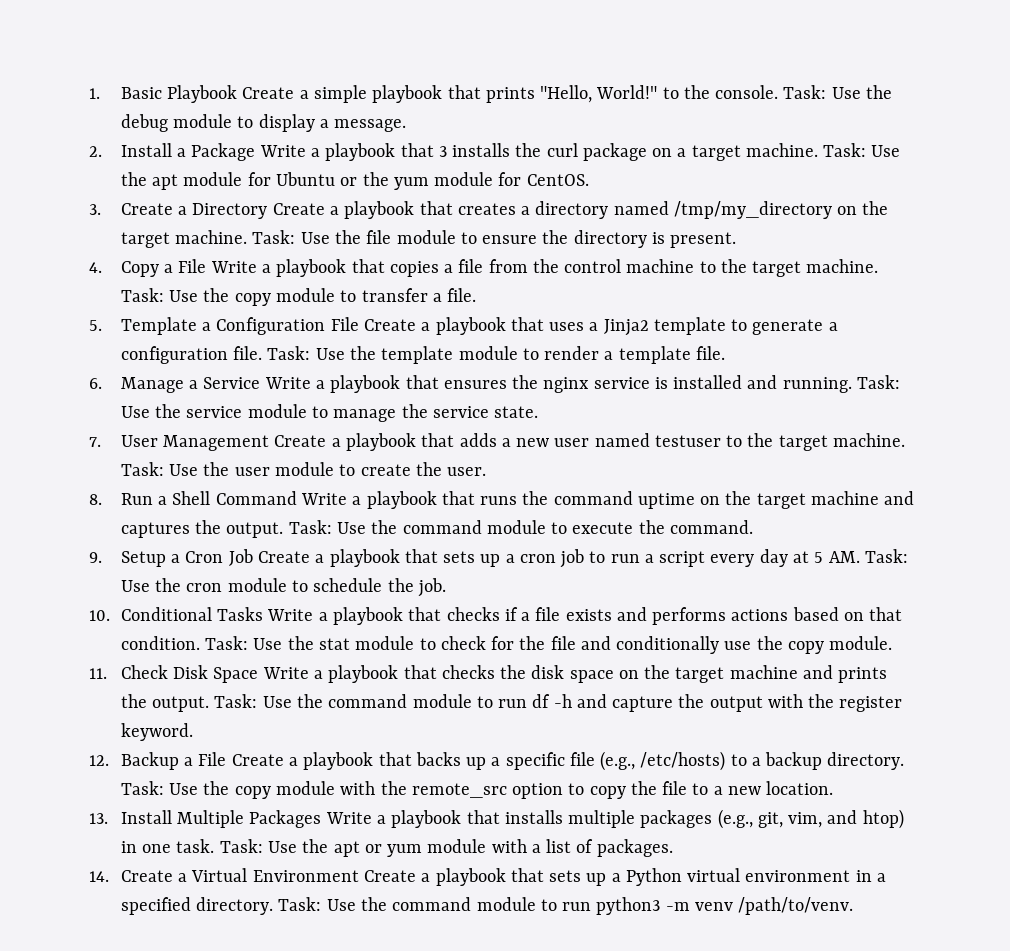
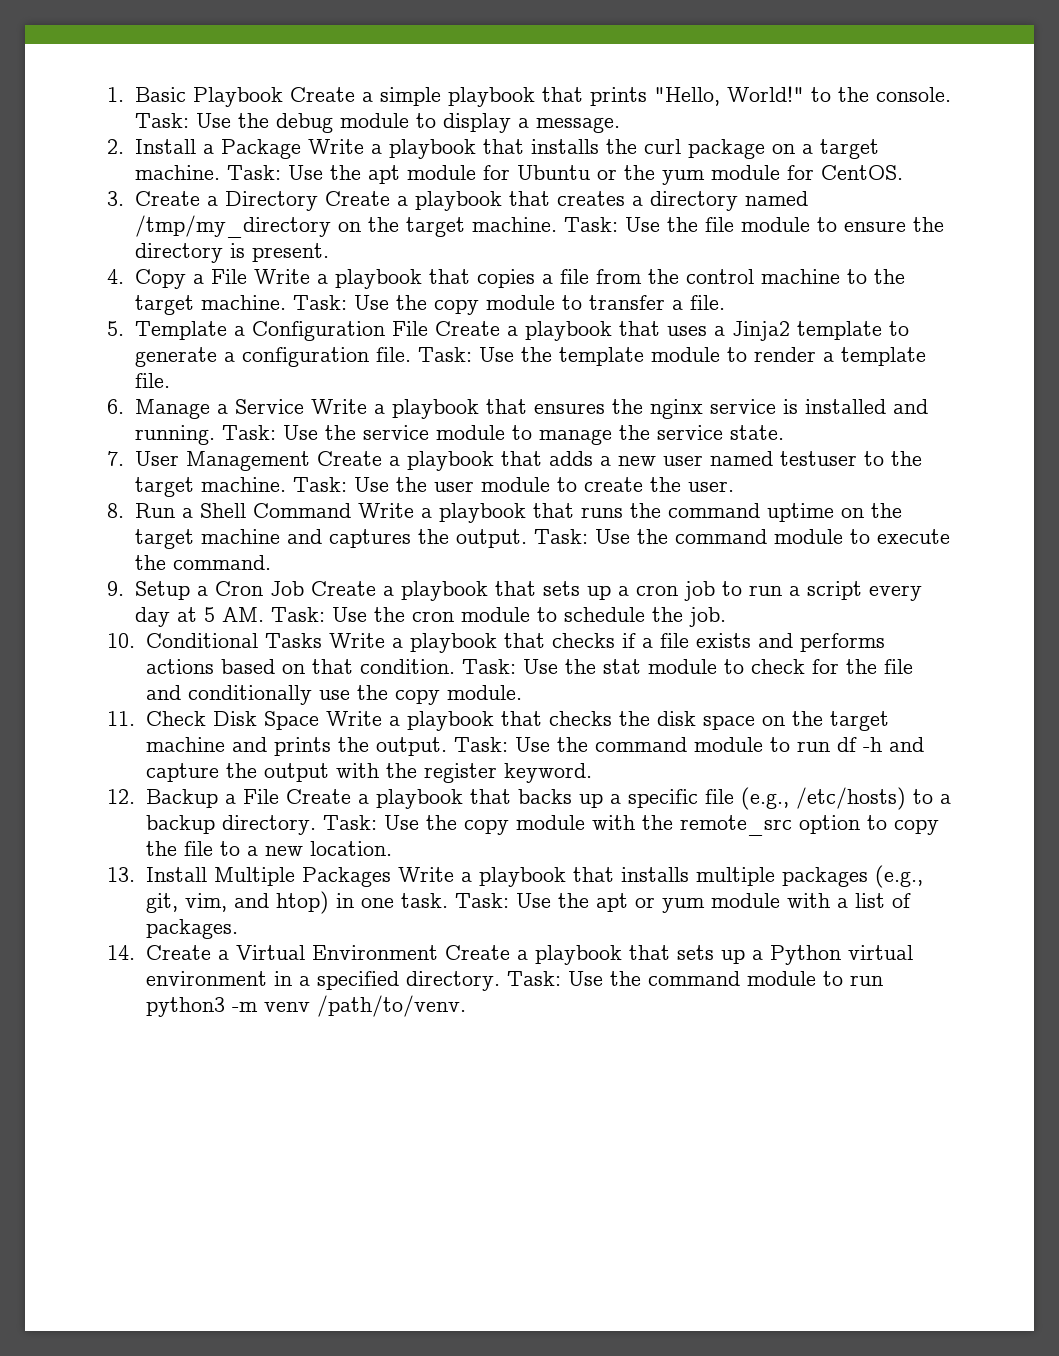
[438,146,447,157] 3 -> (524, 146) none

